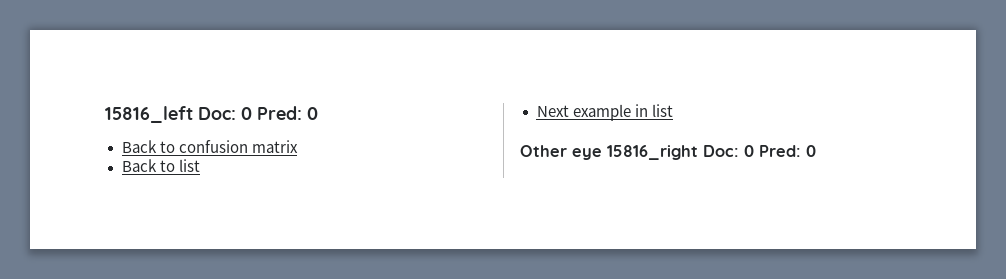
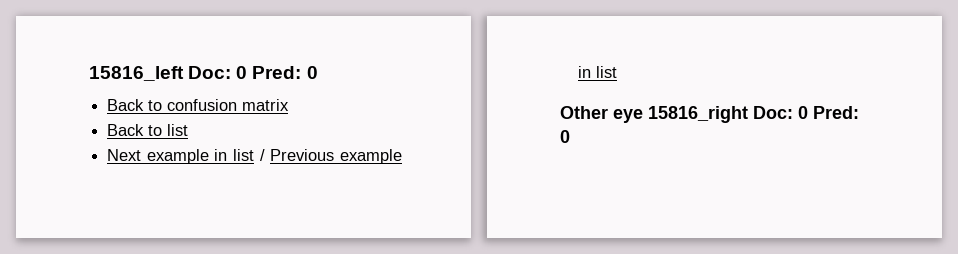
(673, 110) none -> [259,149,403,164] [578,66,618,78] / Previous example in list

